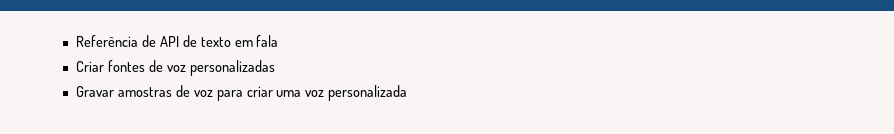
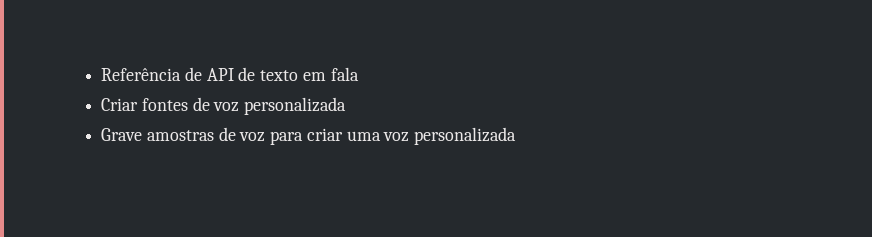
[189,60,275,76] [75,86,114,97] personalizadas // Gravar -> [244,97,347,115] [101,128,143,141] personalizada // Grave

